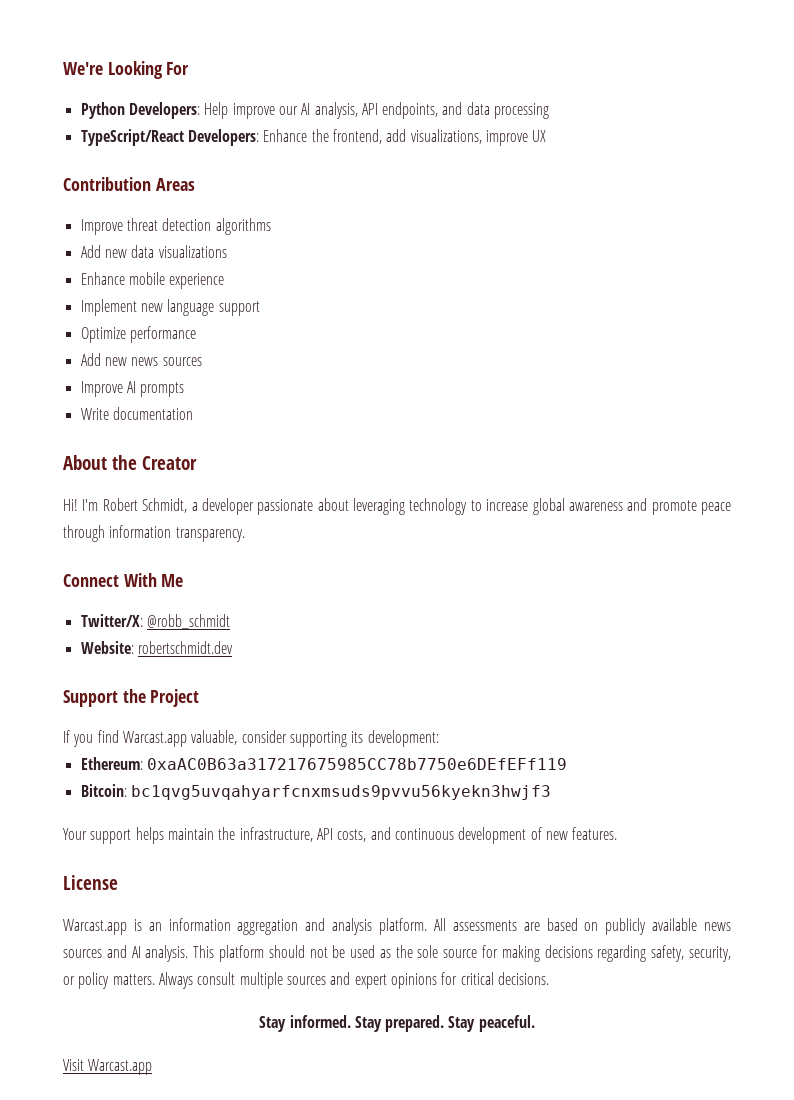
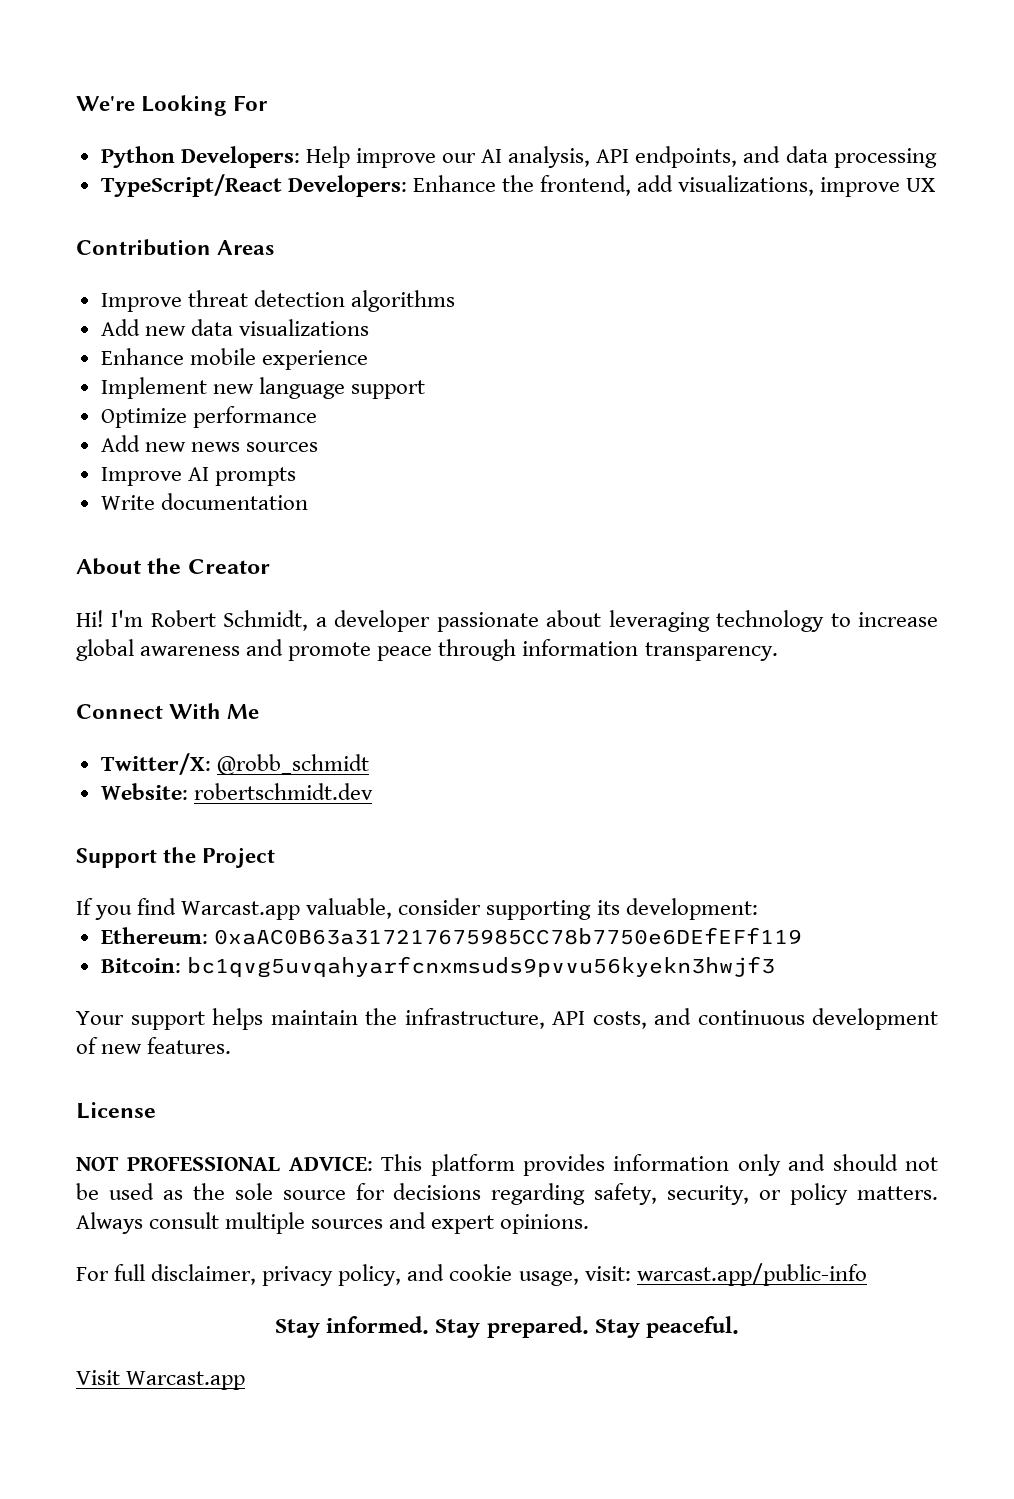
[63,918,732,935] [63,945,264,962] Warcast.app is an information aggregation and analysis platform. All assessments are based on publicly available news sources and AI analysis. This platform -> [76,1154,826,1176] NOT PROFESSIONAL ADVICE: This platform provides information only and
[501,945,540,962] making -> (385, 1191) none
[390,972,549,989] opinions for critical decisions. -> [500,1214,590,1234] [76,1263,867,1286] opinions. // For full disclaimer, privacy policy, and cookie usage, visit: warcast.app/public-info

